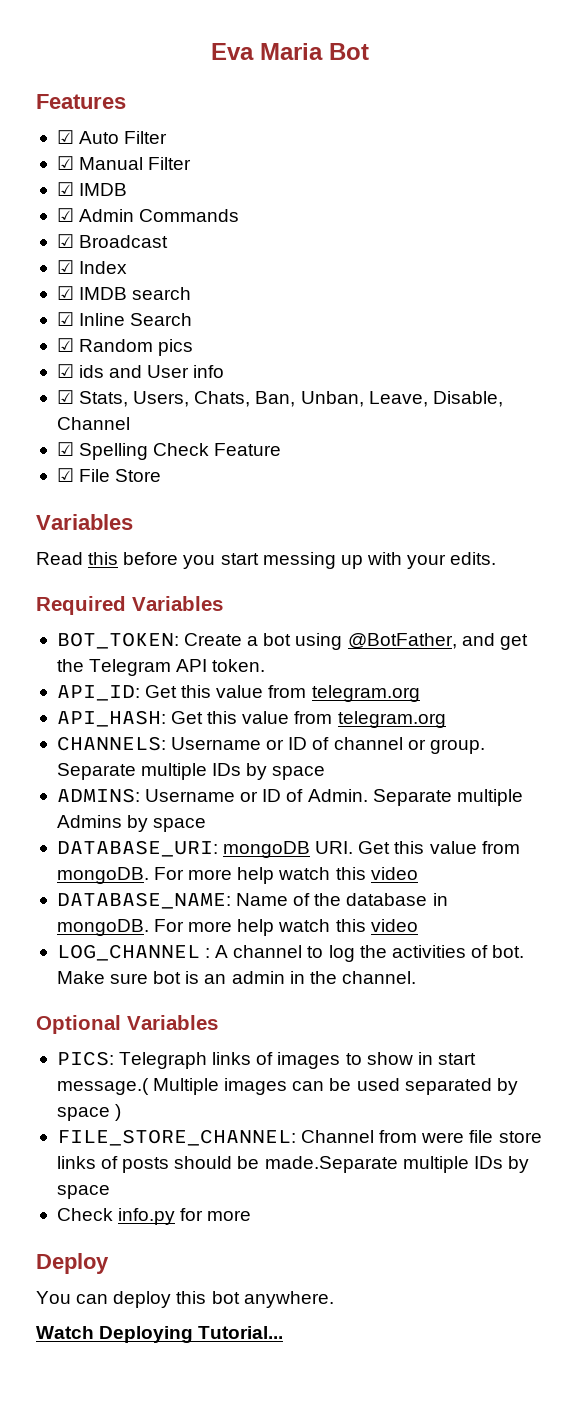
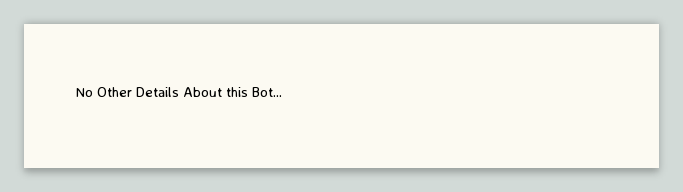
[210,43,369,60] [36,94,126,109] [56,130,168,144] [56,156,192,170] [56,182,128,196] [56,208,240,222] [56,234,169,248] [56,260,128,274] [56,286,192,300] [56,312,193,326] [56,338,194,356] [56,364,225,378] [56,390,503,407] [56,417,130,430] [56,442,282,460] [56,468,162,482] [36,514,133,530] [36,552,497,569] [36,596,223,615] [56,632,528,650] [56,659,266,676] [56,685,420,702] [56,710,446,728] [56,736,485,754] [56,763,326,780] [56,788,523,806] [56,815,207,832] [56,840,520,858] [56,867,418,884] [56,892,448,909] [56,919,418,936] [56,944,525,962] [56,971,416,984] [36,1015,218,1034] [56,1051,476,1069] [56,1078,518,1095] [56,1104,122,1121] [56,1129,542,1146] [56,1156,529,1173] [56,1185,110,1199] [56,1208,252,1225] [36,1253,109,1274] [36,1291,334,1308] [36,1326,284,1343] Eva Maria Bot // Features // ☑ Auto Filter // ☑ Manual Filter // ☑ IMDB // ☑ Admin Commands // ☑ Broadcast // ☑ Index // ☑ IMDB search // ☑ Inline Search // ☑ Random pics // ☑ ids and User info // ☑ Stats, Users, Chats, Ban, Unban, Leave, Disable, Channel // ☑ Spelling Check Feature // ☑ File Store // Variables // Read this before you start messing up with your edits. // Required Variables // BOT_TOKEN: Create a bot using @BotFather, and get the Telegram API token. // API_ID: Get this value from telegram.org // API_HASH: Get this value from telegram.org // CHANNELS: Username or ID of channel or group. Separate multiple IDs by space // ADMINS: Username or ID of Admin. Separate multiple Admins by space // DATABASE_URI: mongoDB URI. Get this value from mongoDB. For more help watch this video // DATABASE_NAME: Name of the database in mongoDB. For more help watch this video // LOG_CHANNEL : A channel to log the activities of bot. Make sure bot is an admin in the channel. // Optional Variables // PICS: Telegraph links of images to show in start message.( Multiple images can be used separated by space ) // FILE_STORE_CHANNEL: Channel from were file store links of posts should be made.Separate multiple IDs by space // Check info.py for more // Deploy // You can deploy this bot anywhere. // Watch Deploying Tutorial... -> [76,87,282,97] No Other Details About this Bot...

